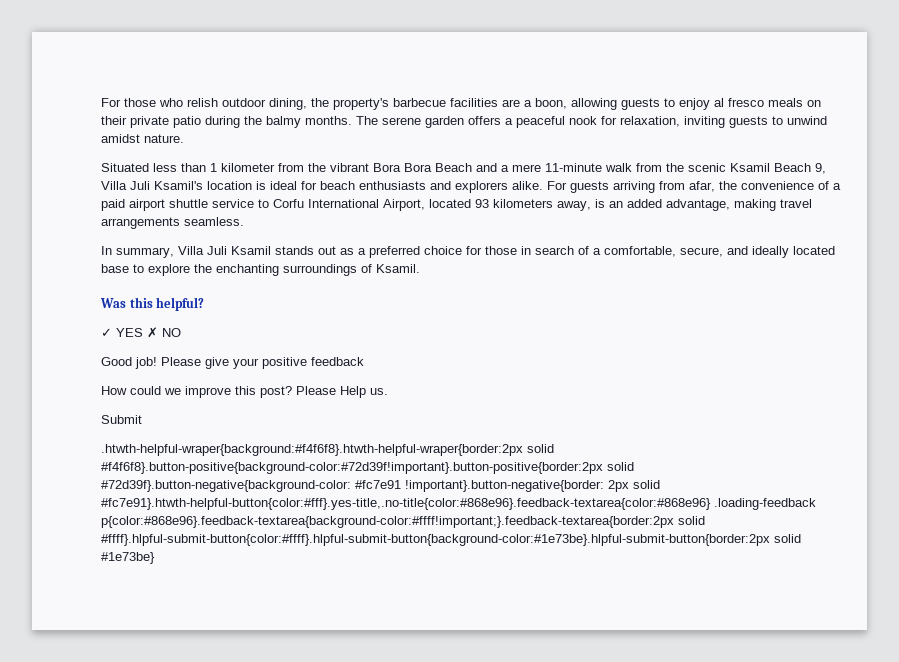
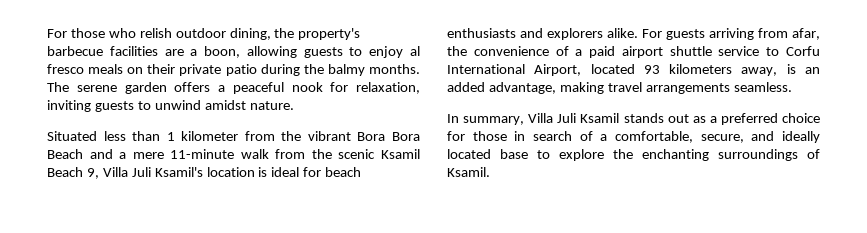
[100,297,205,311] [101,327,181,338] [101,357,364,369] [101,386,388,398] [101,415,142,424] [101,444,554,456] [101,462,634,474] [101,480,660,492] [101,498,816,510] [101,516,705,528] [101,534,801,546] [101,552,155,564] // Was this helpful? // ✓ YES ✗ NO // Good job! Please give your positive feedback // How could we improve this post? Please Help us. // Submit // .htwth-helpful-wraper{background:#f4f6f8}.htwth-helpful-wraper{border:2px solid #f4f6f8}.button-positive{background-color:#72d39f!important}.button-positive{border:2px solid #72d39f}.button-negative{background-color: #fc7e91 !important}.button-negative{border: 2px solid #fc7e91}.htwth-helpful-button{color:#fff}.yes-title,.no-title{color:#868e96}.feedback-textarea{color:#868e96} .loading-feedback p{color:#868e96}.feedback-textarea{background-color:#ffff!important;}.feedback-textarea{border:2px solid #ffff}.hlpful-submit-button{color:#ffff}.hlpful-submit-button{background-color:#1e73be}.hlpful-submit-button{border:2px solid #1e73be} -> (490, 172) none

